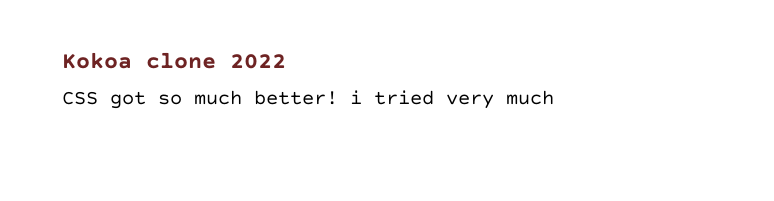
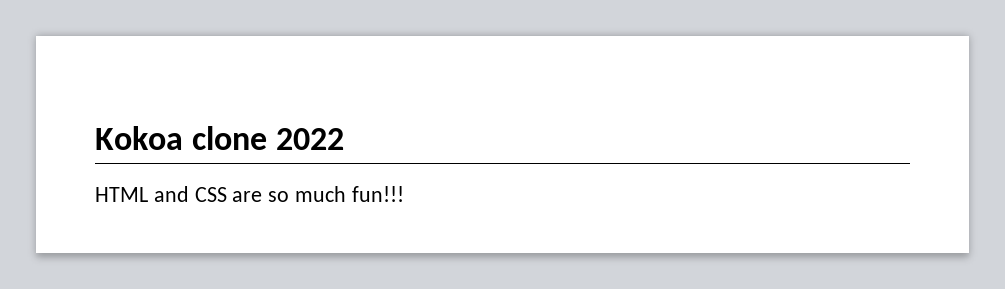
[62,90,554,109] CSS got so much better! i tried very much -> [95,186,404,202] HTML and CSS are so much fun!!!

